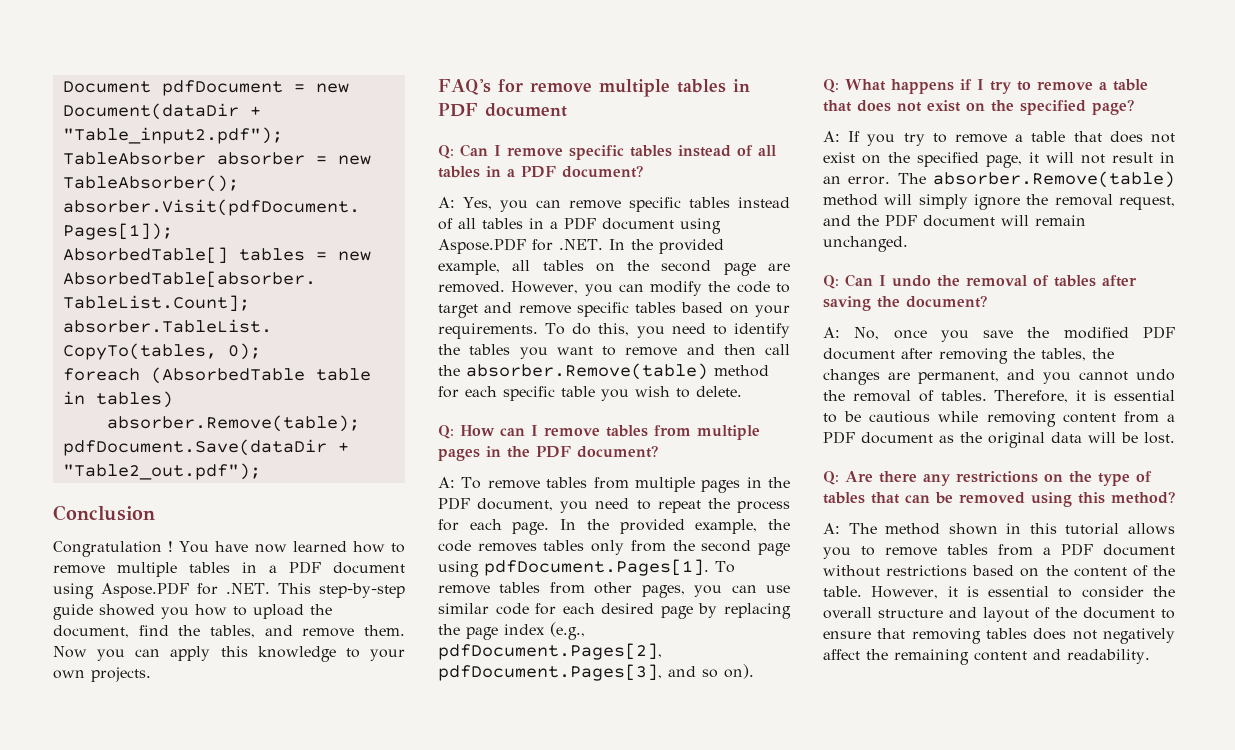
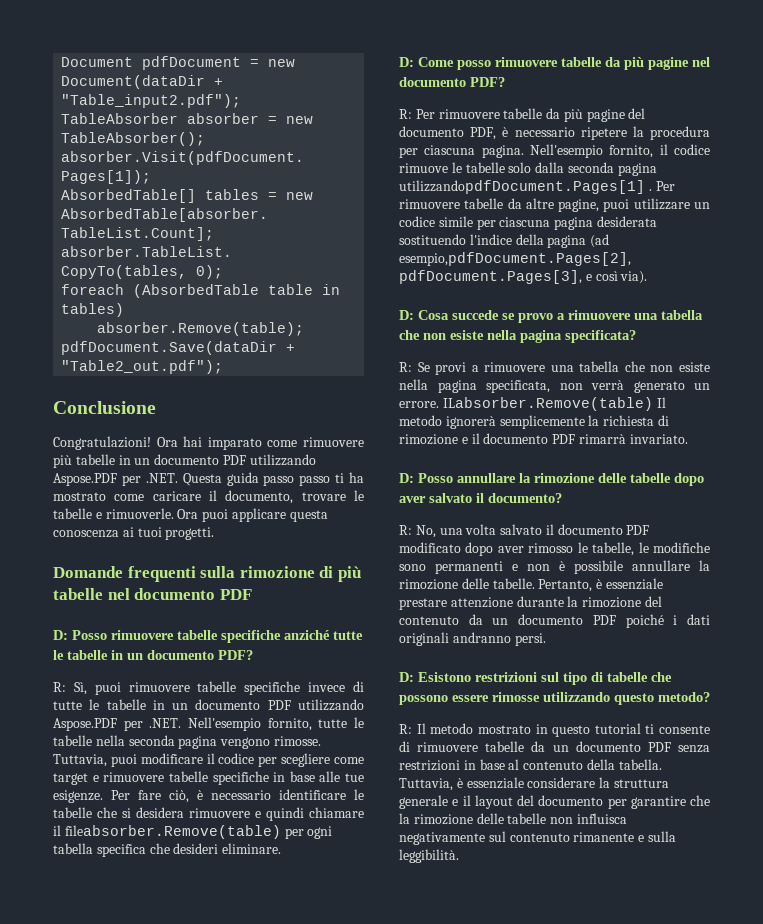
[53,505,155,521] [53,541,405,557] [53,561,405,577] [53,582,406,599] [53,604,332,620] [53,625,405,638] [53,646,405,662] [53,667,151,682] [438,79,750,97] [438,103,567,117] [438,144,776,160] [438,165,643,178] [438,197,790,212] [438,217,721,234] [438,238,724,254] [438,260,790,276] [438,281,790,296] [438,302,790,318] [438,323,790,339] [438,344,790,359] [438,363,769,380] [438,386,742,401] [438,425,760,440] [438,445,658,461] [438,477,790,493] [438,497,790,513] [438,519,790,535] [438,540,790,556] [438,559,735,577] [438,582,790,598] [438,603,791,619] [438,622,585,640] [438,643,662,660] [438,664,754,681] [823,79,1148,94] [823,99,1134,115] [823,131,1175,146] [823,152,1175,168] [823,171,1175,188] [823,194,1175,210] [823,214,1086,227] [823,236,908,252] [823,274,1137,289] [823,295,987,311] [823,326,1175,342] [823,348,1114,364] [823,369,1175,385] [823,390,1175,403] [823,411,1175,427] [823,431,1175,448] [823,471,1152,486] [823,491,1175,507] [823,523,1175,535] [823,543,1175,559] [823,565,1175,577] [823,586,1175,599] [823,607,1175,622] [823,628,1175,644] [823,649,1150,665] Conclusion // Congratulation ! You have now learned how to remove multiple tables in a PDF document using Aspose.PDF for .NET. This step-by-step guide showed you how to upload the document, find the tables, and remove them. Now you can apply this knowledge to your own projects. // FAQ's for remove multiple tables in PDF document // Q: Can I remove specific tables instead of all tables in a PDF document? // A: Yes, you can remove specific tables instead of all tables in a PDF document using Aspose.PDF for .NET. In the provided example, all tables on the second page are removed. However, you can modify the code to target and remove specific tables based on your requirements. To do this, you need to identify the tables you want to remove and then call the absorber.Remove(table) method for each specific table you wish to delete. // Q: How can I remove tables from multiple pages in the PDF document? // A: To remove tables from multiple pages in the PDF document, you need to repeat the process for each page. In the provided example, the code removes tables only from the second page using pdfDocument.Pages[1]. To remove tables from other pages, you can use similar code for each desired page by replacing the page index (e.g., pdfDocument.Pages[2], pdfDocument.Pages[3], and so on). // Q: What happens if I try to remove a table that does not exist on the specified page? // A: If you try to remove a table that does not exist on the specified page, it will not result in an error. The absorber.Remove(table) method will simply ignore the removal request, and the PDF document will remain unchanged. // Q: Can I undo the removal of tables after saving the document? // A: No, once you save the modified PDF document after removing the tables, the changes are permanent, and you cannot undo the removal of tables. Therefore, it is essential to be cautious while removing content from a PDF document as the original data will be lost. // Q: Are there any restrictions on the type of tables that can be removed using this method? // A: The method shown in this tutorial allows you to remove tables from a PDF document without restrictions based on the content of the table. However, it is essential to consider the overall structure and layout of the document to ensure that removing tables does not negatively affect the remaining content and readability. -> [53,401,156,414] [53,436,364,450] [53,454,316,468] [53,472,364,486] [53,490,364,504] [53,508,328,522] [53,527,215,540] [53,566,361,582] [53,588,252,600] [53,630,363,643] [53,650,253,660] [53,681,364,695] [53,699,364,711] [53,717,364,731] [53,735,321,749] [53,753,364,767] [53,771,364,785] [53,789,364,803] [53,807,364,821] [53,825,333,839] [53,843,282,857] [399,57,710,70] [399,77,505,87] [399,108,646,122] [399,126,710,140] [399,144,710,158] [399,162,657,176] [399,180,675,194] [399,198,710,212] [399,216,657,230] [399,234,610,248] [399,252,631,266] [399,270,648,284] [399,310,703,323] [399,330,636,343] [399,361,710,375] [399,379,710,393] [399,397,666,411] [399,415,669,429] [399,433,688,445] [399,473,704,486] [399,493,562,503] [399,524,650,538] [399,542,710,556] [399,560,710,574] [399,578,663,592] [399,596,662,610] [399,614,710,628] [399,632,546,646] [399,672,672,685] [399,692,710,705] [399,723,710,737] [399,741,710,753] [399,759,662,771] [399,777,669,791] [399,795,710,809] [399,813,627,825] [399,831,676,845] [399,849,459,863] Conclusione // Congratulazioni! Ora hai imparato come rimuovere più tabelle in un documento PDF utilizzando Aspose.PDF per .NET. Questa guida passo passo ti ha mostrato come caricare il documento, trovare le tabelle e rimuoverle. Ora puoi applicare questa conoscenza ai tuoi progetti. // Domande frequenti sulla rimozione di più tabelle nel documento PDF // D: Posso rimuovere tabelle specifiche anziché tutte le tabelle in un documento PDF? // R: Sì, puoi rimuovere tabelle specifiche invece di tutte le tabelle in un documento PDF utilizzando Aspose.PDF per .NET. Nell'esempio fornito, tutte le tabelle nella seconda pagina vengono rimosse. Tuttavia, puoi modificare il codice per scegliere come target e rimuovere tabelle specifiche in base alle tue esigenze. Per fare ciò, è necessario identificare le tabelle che si desidera rimuovere e quindi chiamare il fileabsorber.Remove(table) per ogni tabella specifica che desideri eliminare. // D: Come posso rimuovere tabelle da più pagine nel documento PDF? // R: Per rimuovere tabelle da più pagine del documento PDF, è necessario ripetere la procedura per ciascuna pagina. Nell'esempio fornito, il codice rimuove le tabelle solo dalla seconda pagina utilizzandopdfDocument.Pages[1] . Per rimuovere tabelle da altre pagine, puoi utilizzare un codice simile per ciascuna pagina desiderata sostituendo l'indice della pagina (ad esempio,pdfDocument.Pages[2], pdfDocument.Pages[3], e così via). // D: Cosa succede se provo a rimuovere una tabella che non esiste nella pagina specificata? // R: Se provi a rimuovere una tabella che non esiste nella pagina specificata, non verrà generato un errore. ILabsorber.Remove(table) Il metodo ignorerà semplicemente la richiesta di rimozione e il documento PDF rimarrà invariato. // D: Posso annullare la rimozione delle tabelle dopo aver salvato il documento? // R: No, una volta salvato il documento PDF modificato dopo aver rimosso le tabelle, le modifiche sono permanenti e non è possibile annullare la rimozione delle tabelle. Pertanto, è essenziale prestare attenzione durante la rimozione del contenuto da un documento PDF poiché i dati originali andranno persi. // D: Esistono restrizioni sul tipo di tabelle che possono essere rimosse utilizzando questo metodo? // R: Il metodo mostrato in questo tutorial ti consente di rimuovere tabelle da un documento PDF senza restrizioni in base al contenuto della tabella. Tuttavia, è essenziale considerare la struttura generale e il layout del documento per garantire che la rimozione delle tabelle non influisca negativamente sul contenuto rimanente e sulla leggibilità.

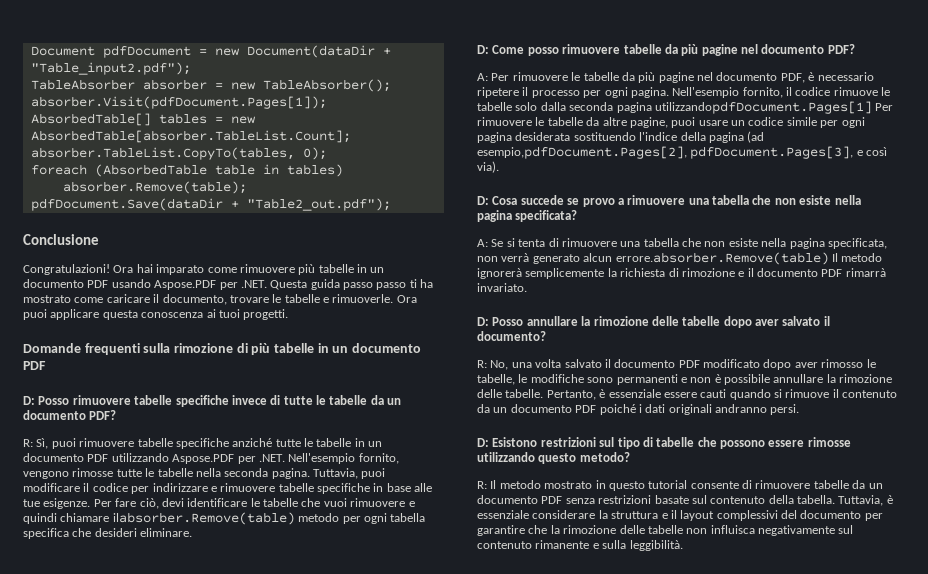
[249,454,316,466] utilizzando -> [111,279,151,288] usando
[107,588,130,600] nel -> [317,343,349,353] in un
[284,630,363,640] [53,650,123,660] anziché tutte le tabelle in -> [231,395,384,405] invece di tutte le tabelle da
[308,681,364,692] invece di -> [232,438,273,447] anziché
(312, 724) none -> [23,468,114,479] vengono rimosse
[178,736,321,749] pagina vengono rimosse. -> [271,468,310,479] pagina.
[281,753,364,767] [53,773,88,785] scegliere come target -> [152,483,208,492] indirizzare
[197,790,271,800] è necessario -> [161,498,184,507] devi
[121,807,184,818] si desidera -> [323,498,347,507] vuoi
[53,825,281,839] il fileabsorber.Remove(table) -> [112,512,340,525] ilabsorber.Remove(table) metodo
[399,108,646,122] R: Per rimuovere tabelle da più pagine del -> [477,72,713,83] A: Per rimuovere le tabelle da più pagine nel
[632,126,710,140] [399,145,476,158] la procedura per ciascuna -> [522,87,628,98] il processo per ogni
[648,181,675,191] [399,199,460,209] . Per rimuovere -> [875,103,894,111] [477,117,545,126] Per rimuovere le
[633,198,690,210] utilizzare -> [698,120,728,126] usare
[499,217,551,227] ciascuna -> [841,117,865,128] ogni
[399,362,479,375] R: Se provi a -> [477,238,559,247] A: Se si tenta di
[694,383,710,390] [399,397,653,411] un errore. ILabsorber.Remove(table) -> [583,252,829,265] alcun errore.absorber.Remove(table)
[399,596,662,610] prestare attenzione durante la rimozione del -> [663,389,839,400] essere cauti quando si rimuove il
[645,724,655,734] ti -> (688, 484) none
[463,759,520,770] in base al -> [654,495,707,504] basate sul
[399,795,448,809] generale -> (659, 515) none
(513, 802) none -> [716,510,778,521] complessivi

